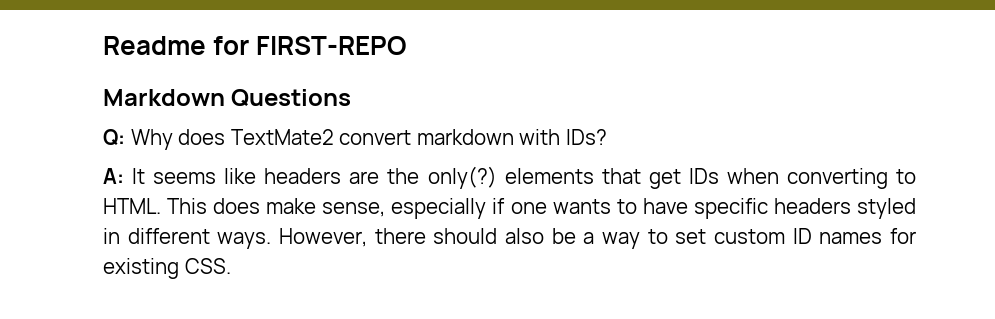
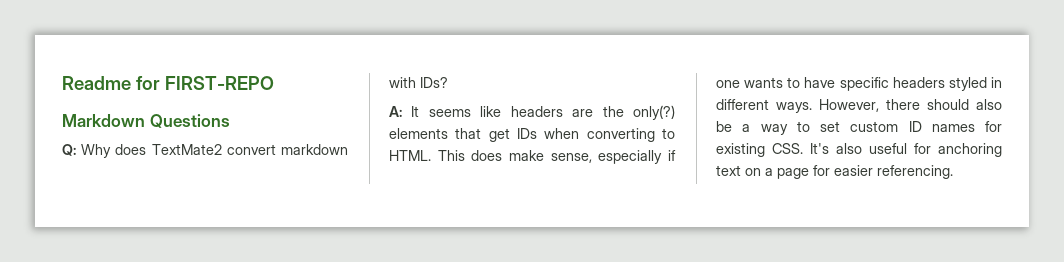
(231, 266) none -> [810,143,1002,157] [716,165,953,179] It's also useful for anchoring text on a page for easier referencing.

